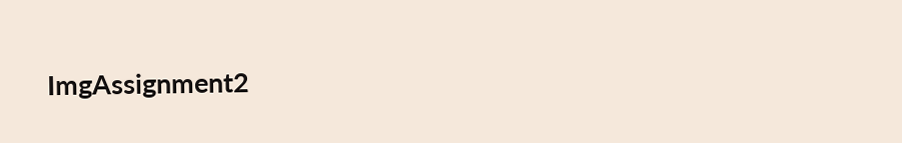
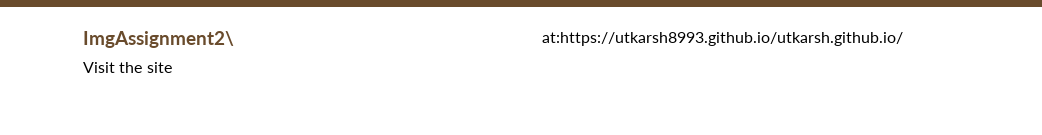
[47,72,250,100] ImgAssignment2 -> [83,31,234,48] [83,62,172,73] [542,32,903,46] ImgAssignment2\ // Visit the site at:https://utkarsh8993.github.io/utkarsh.github.io/

